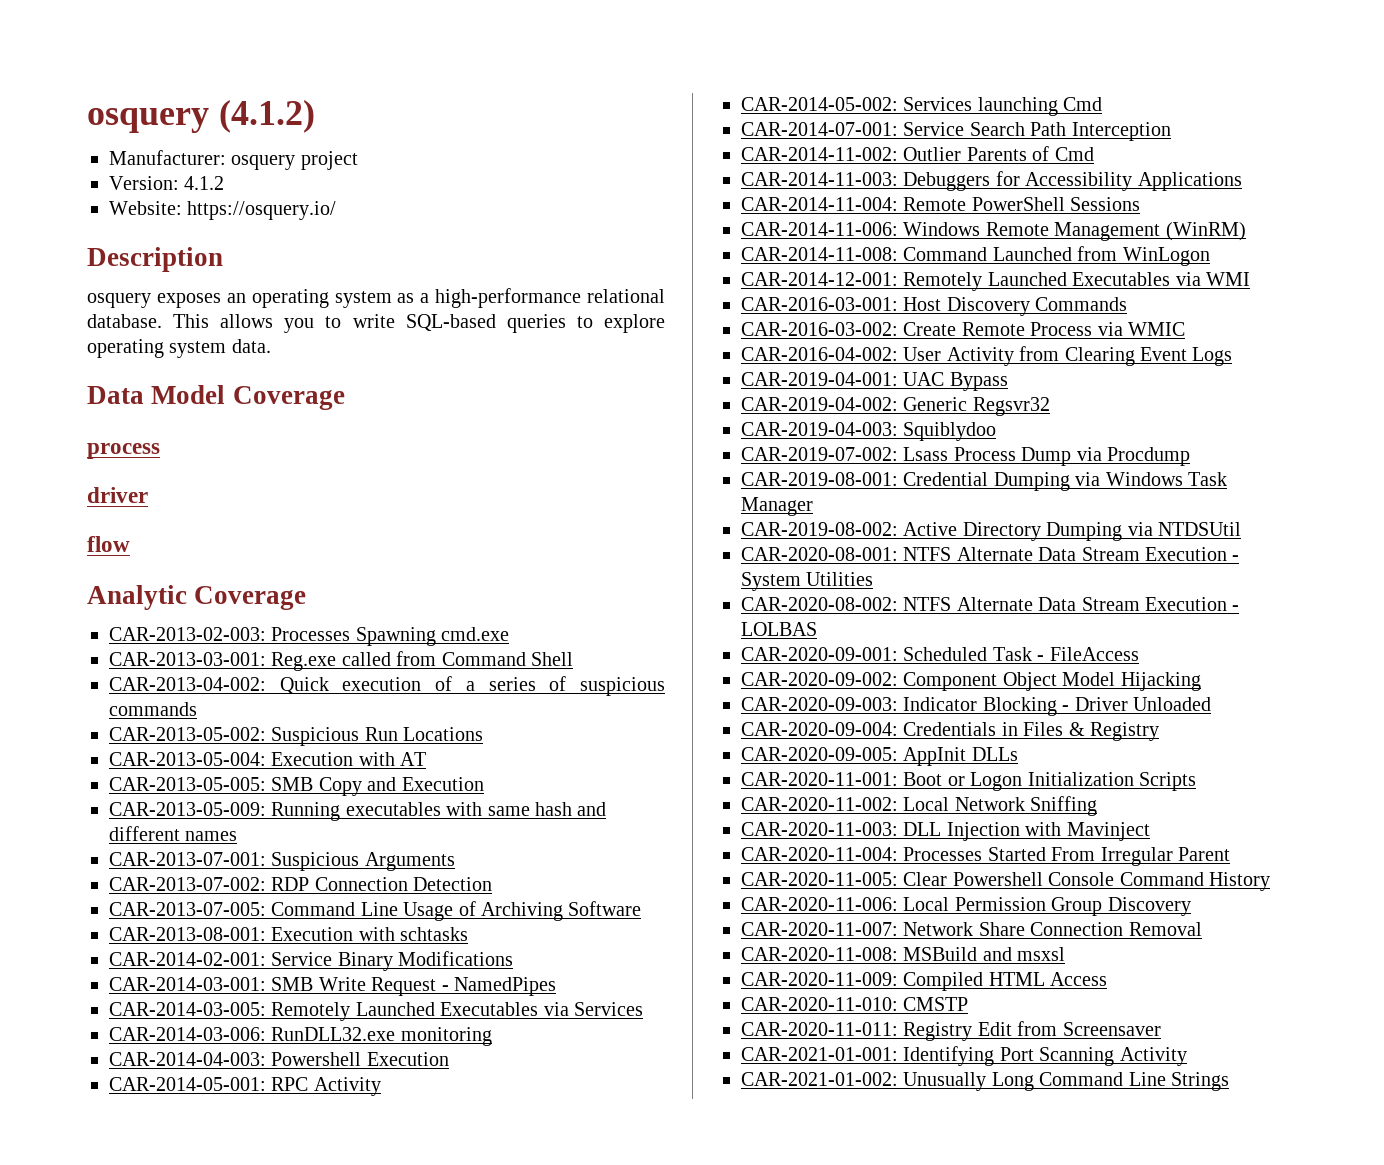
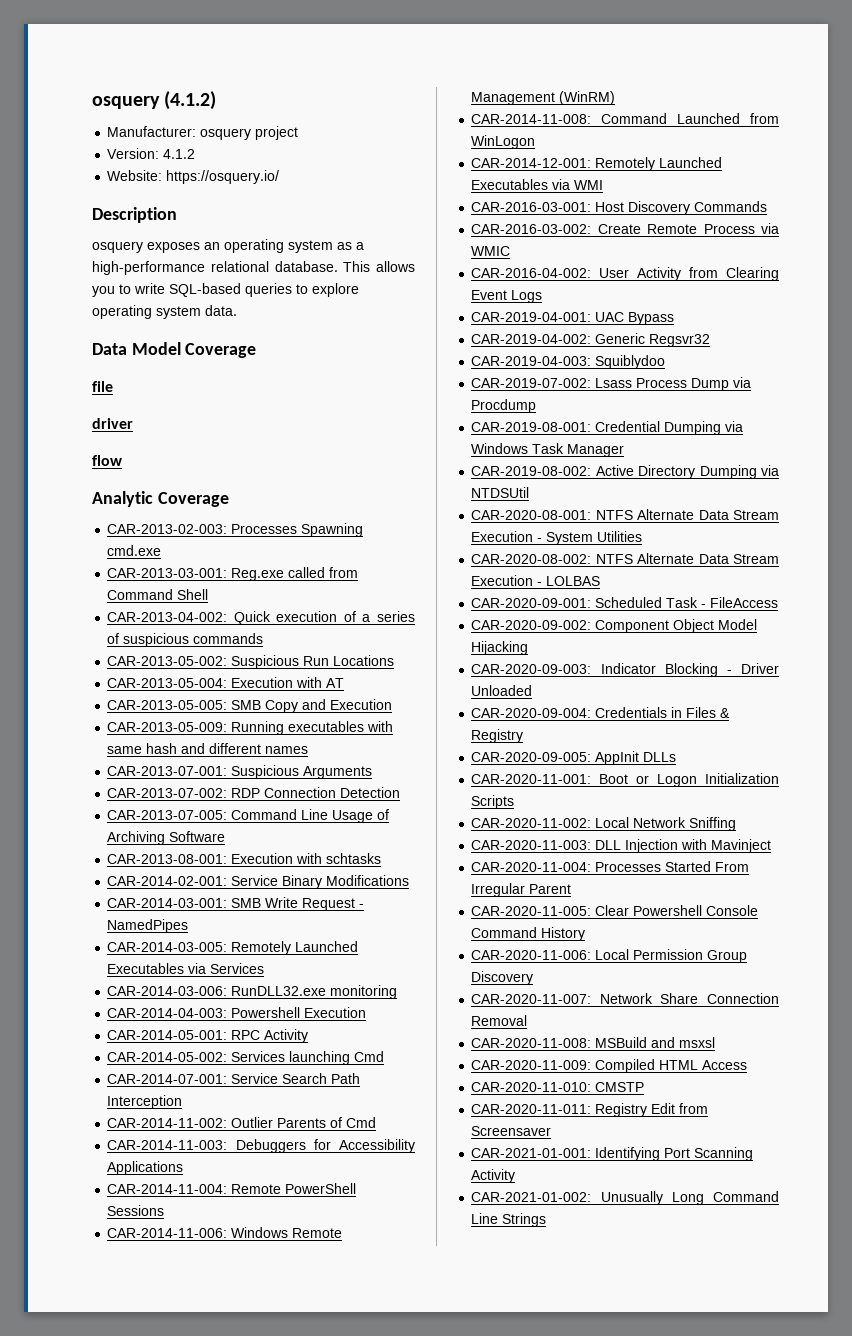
[87,443,160,459] process -> [92,381,113,392] file

